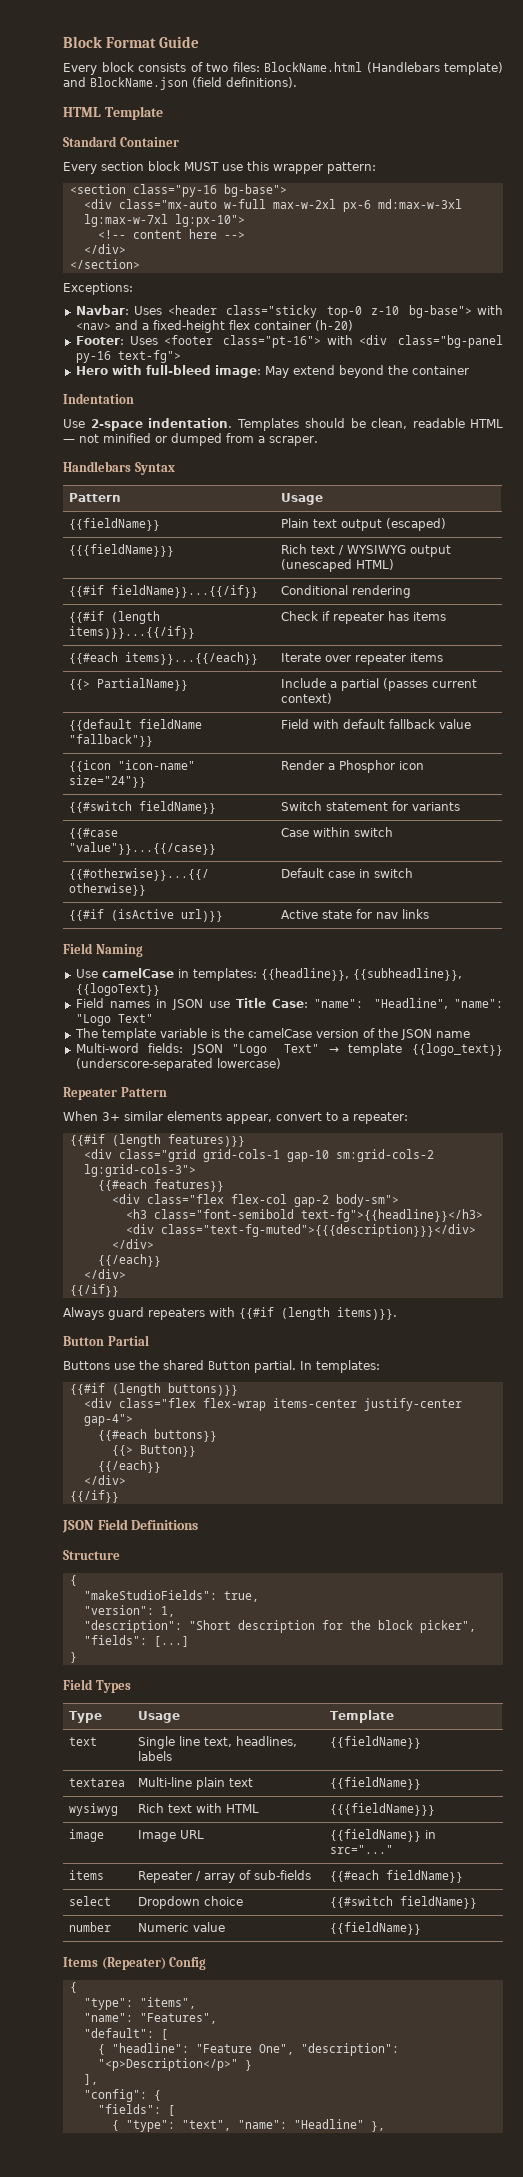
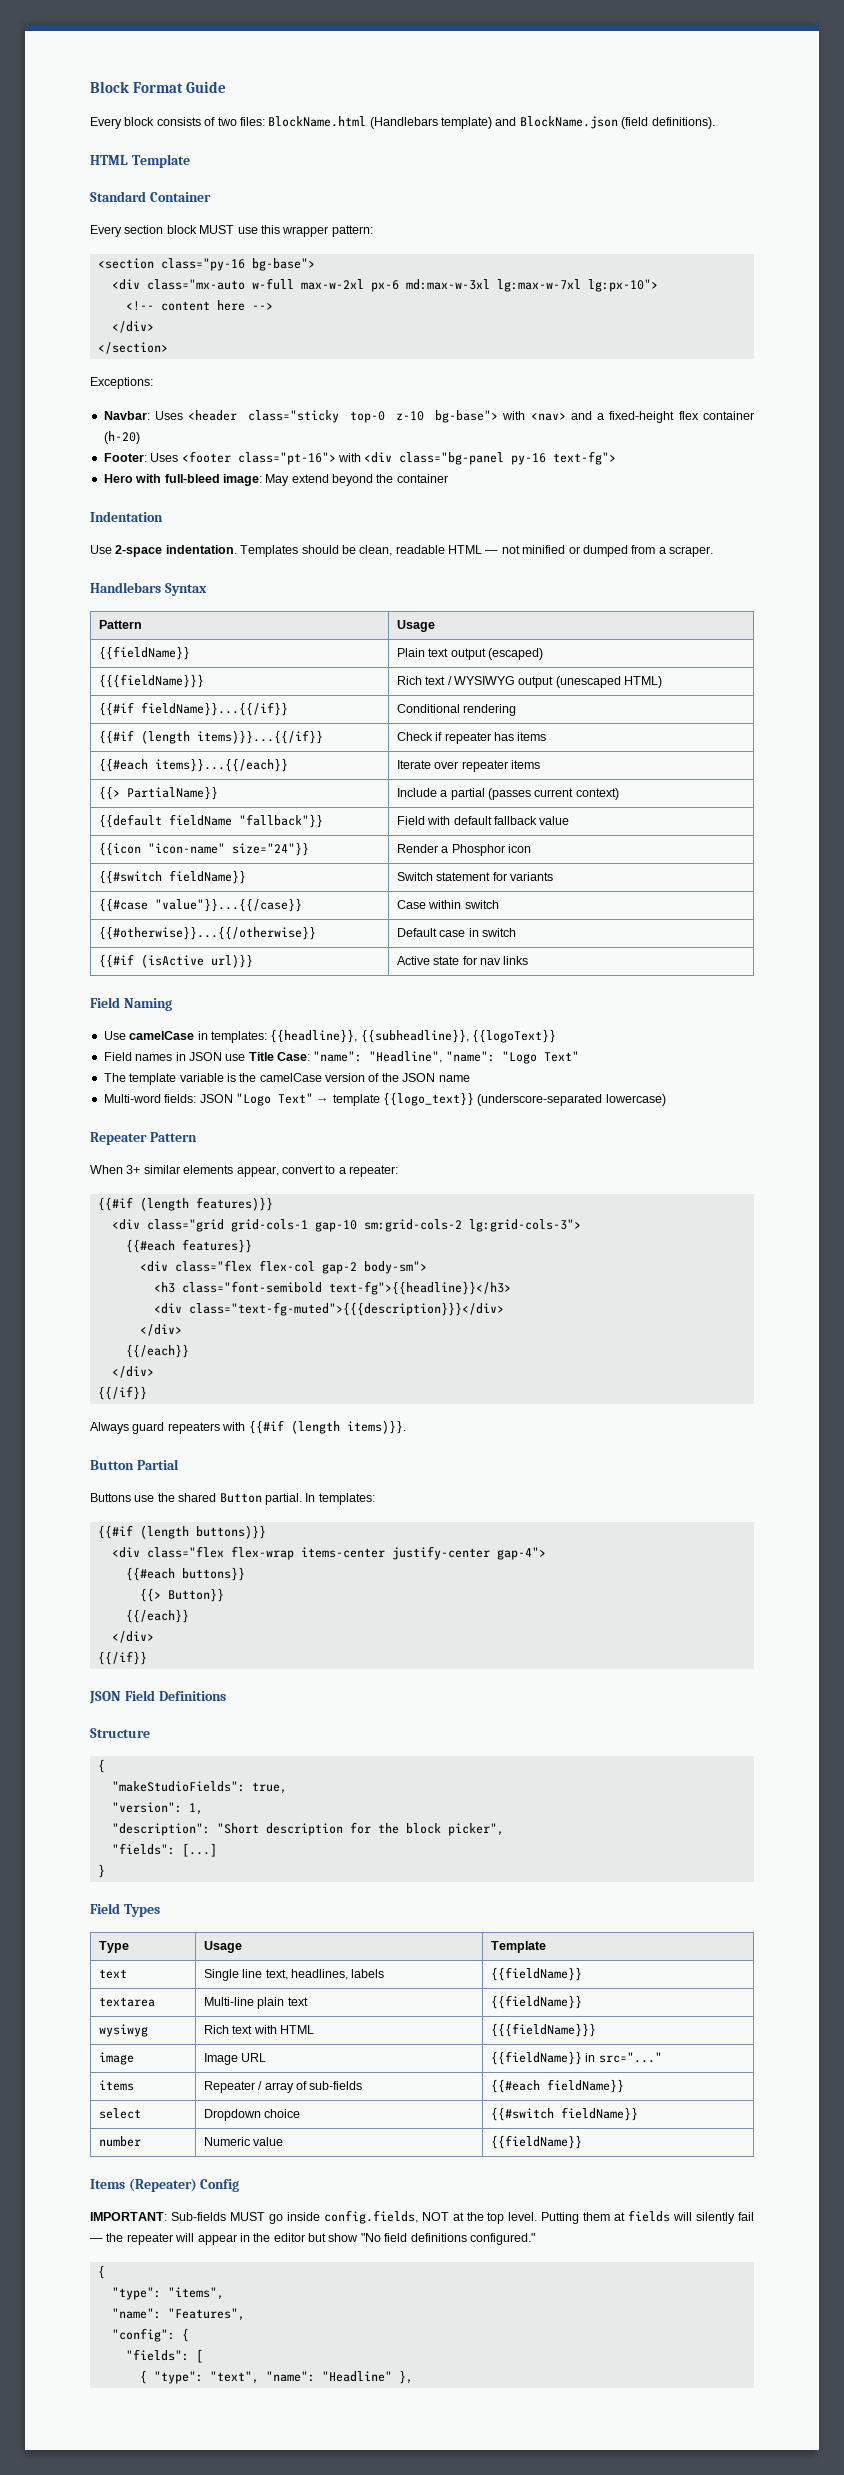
(207, 1963) none -> [90,2210,755,2224] [90,2233,535,2245] // IMPORTANT: Sub-fields MUST go inside config.fields, NOT at the top level. Putting them at fields will silently fail — the repeater will appear in the editor but show "No field definitions configured."
[83,2028,168,2040] [97,2043,399,2056] [97,2058,252,2071] [83,2074,98,2085] // "default": [ // { "headline": "Feature One", "description": "<p>Description</p>" } // ], -> (245, 2314) none

